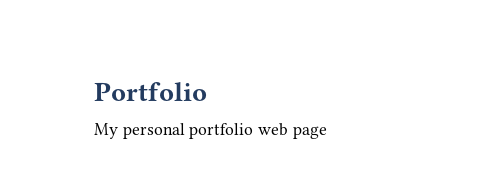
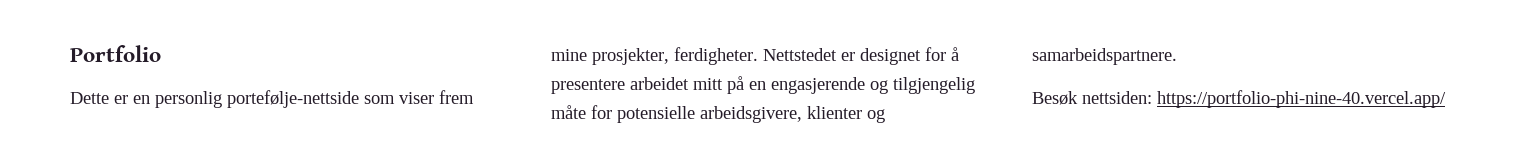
[94,123,327,139] My personal portfolio web page -> [70,90,474,108] [551,47,959,65] [551,76,975,94] [551,105,885,123] [1032,48,1177,65] [1032,90,1446,108] Dette er en personlig portefølje-nettside som viser frem mine prosjekter, ferdigheter. Nettstedet er designet for å presentere arbeidet mitt på en engasjerende og tilgjengelig måte for potensielle arbeidsgivere, klienter og samarbeidspartnere. // Besøk nettsiden: https://portfolio-phi-nine-40.vercel.app/

